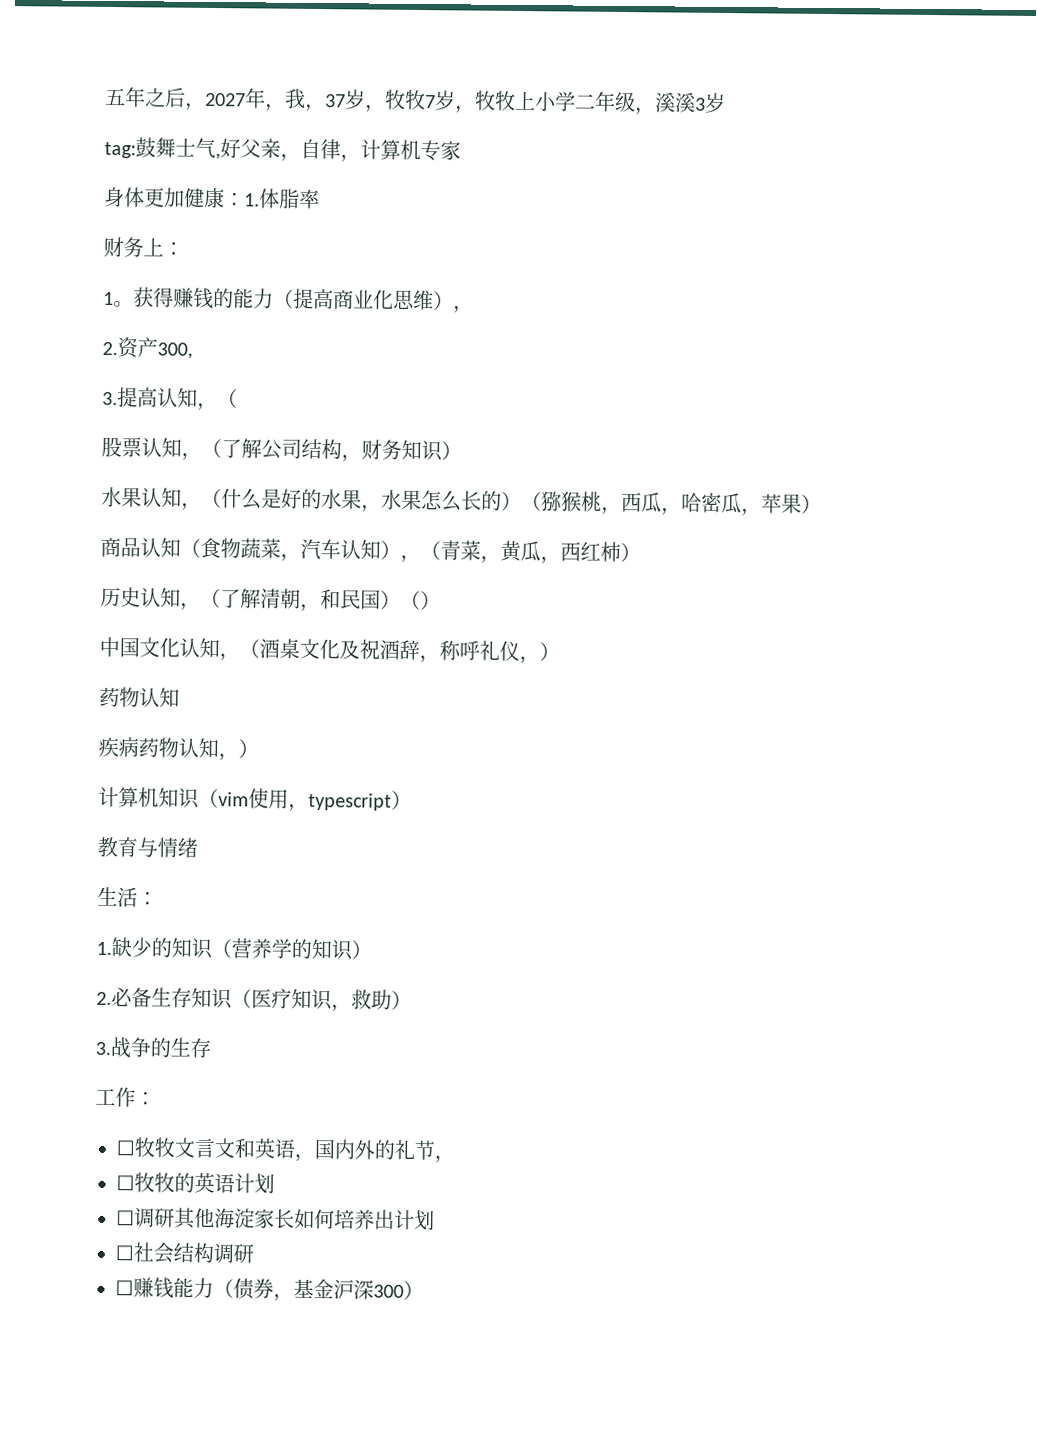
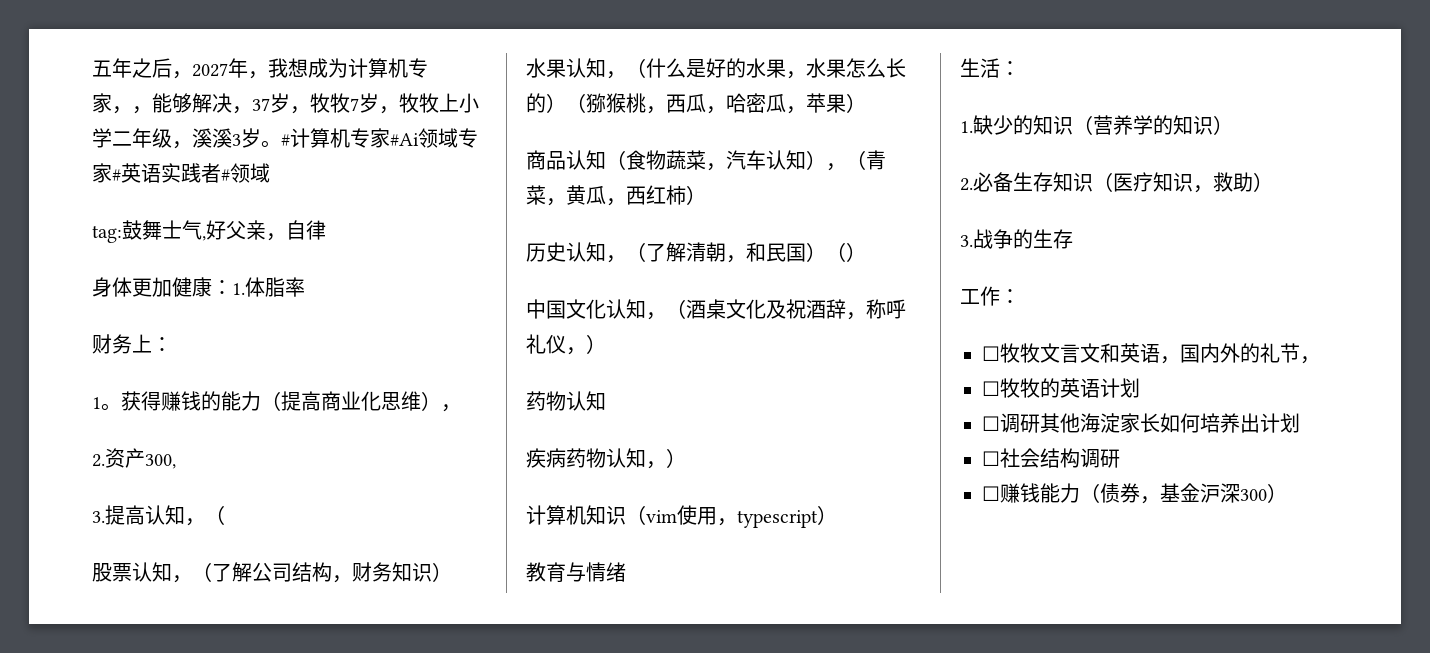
(306, 98) none -> [288,58,428,78] [92,93,232,114] 想成为计算机专家，，能够解决
(726, 102) none -> [261,128,478,148] [92,163,270,183] 。#计算机专家#Ai领域专家#英语实践者#领域
[340,139,461,163] ，计算机专家 -> (326, 230) none

